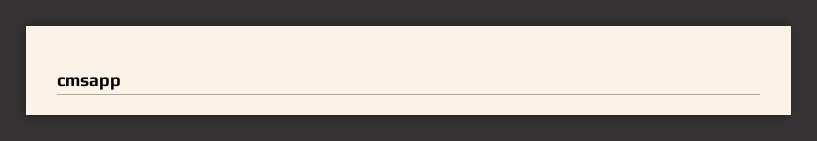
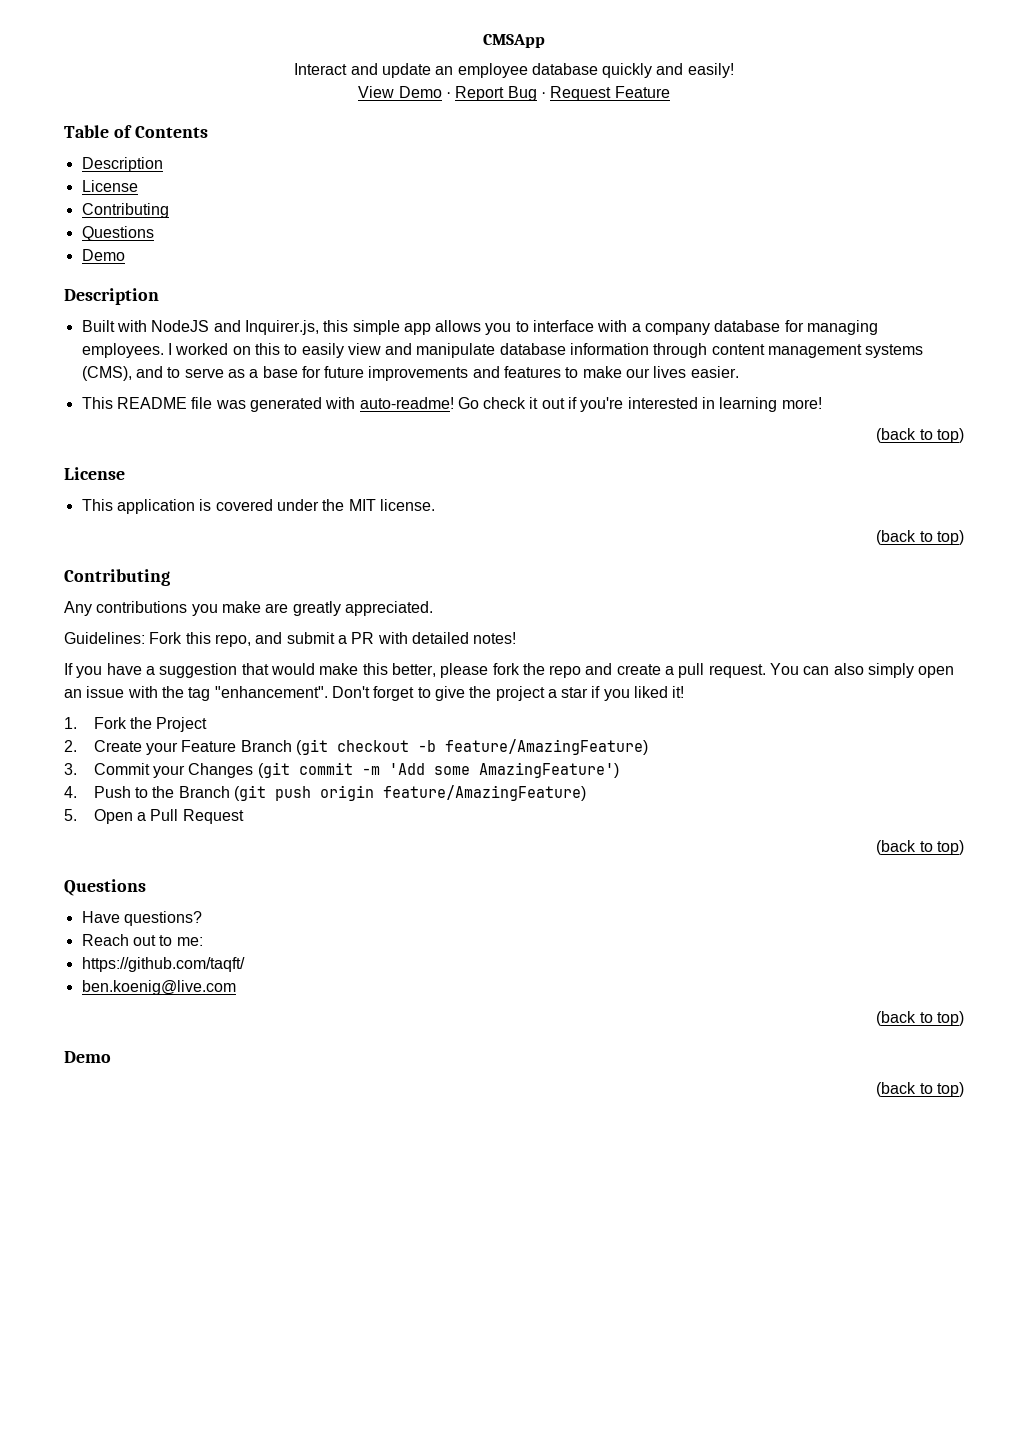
[57,77,121,90] cmsapp -> [483,34,545,48] [294,63,734,78] [358,86,670,101] [64,125,208,138] [81,157,163,172] [81,180,138,192] [81,203,169,218] [81,226,154,241] [81,249,125,261] [64,288,159,305] [81,320,879,335] [81,343,924,358] [81,366,739,381] [81,397,822,412] [876,428,965,443] [64,467,125,480] [81,499,435,514] [876,530,965,545] [64,569,170,586] [64,601,433,616] [64,632,517,647] [64,663,955,678] [64,686,685,701] [64,717,208,732] [64,739,648,755] [64,762,619,778] [64,785,586,801] [64,809,244,824] [876,840,965,855] [64,879,146,896] [81,911,202,926] [81,934,203,946] [81,957,245,972] [81,980,236,995] [876,1011,965,1026] [64,1051,111,1063] [876,1082,965,1097] CMSApp // Interact and update an employee database quickly and easily! // View Demo · Report Bug · Request Feature // Table of Contents // Description // License // Contributing // Questions // Demo // Description // Built with NodeJS and Inquirer.js, this simple app allows you to interface with a company database for managing employees. I worked on this to easily view and manipulate database information through content management systems (CMS), and to serve as a base for future improvements and features to make our lives easier. // This README file was generated with auto-readme! Go check it out if you're interested in learning more! // (back to top) // License // This application is covered under the MIT license. // (back to top) // Contributing // Any contributions you make are greatly appreciated. // Guidelines: Fork this repo, and submit a PR with detailed notes! // If you have a suggestion that would make this better, please fork the repo and create a pull request. You can also simply open an issue with the tag "enhancement". Don't forget to give the project a star if you liked it! // 1. Fork the Project // 2. Create your Feature Branch (git checkout -b feature/AmazingFeature) // 3. Commit your Changes (git commit -m 'Add some AmazingFeature') // 4. Push to the Branch (git push origin feature/AmazingFeature) // 5. Open a Pull Request // (back to top) // Questions // Have questions? // Reach out to me: // https://github.com/taqft/ // ben.koenig@live.com // (back to top) // Demo // (back to top)

